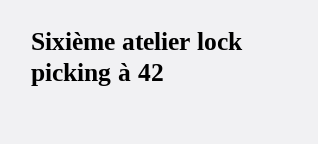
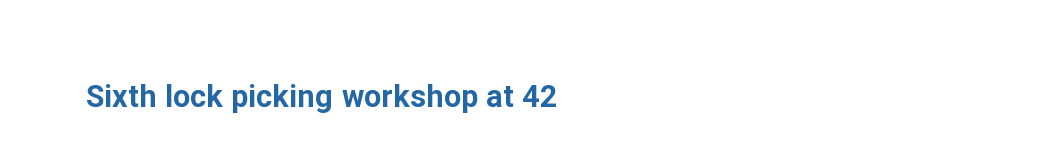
[31,32,243,50] [31,63,131,86] Sixième atelier lock picking à -> [86,84,514,113] Sixth lock picking workshop at

